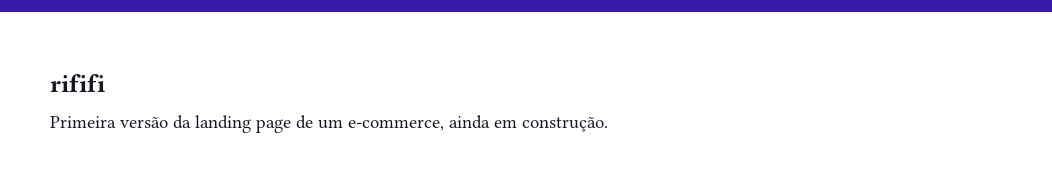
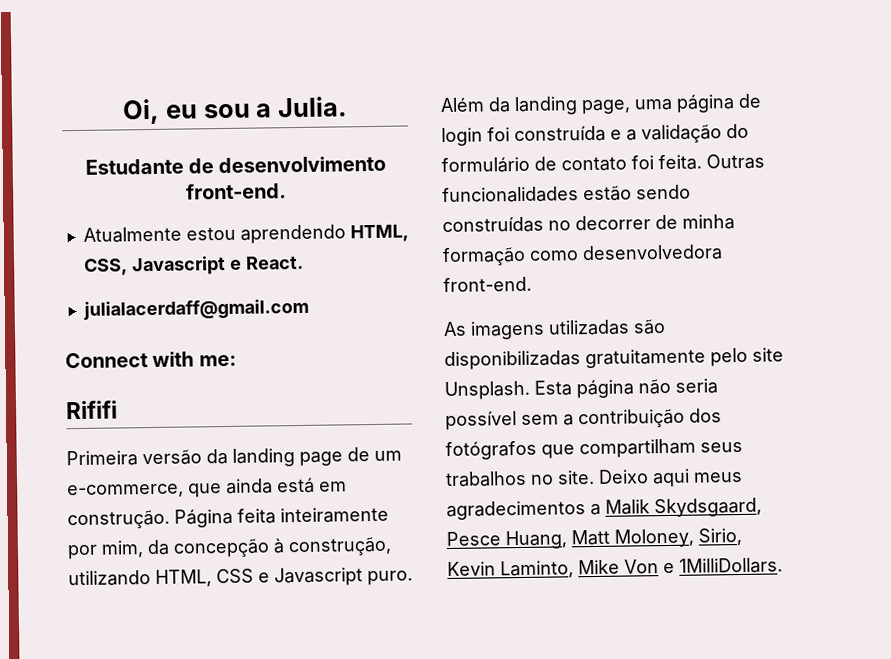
[50,74,106,92] rififi -> [121,96,349,125] [84,155,387,175] [185,182,287,200] [82,224,409,244] [83,255,304,276] [82,298,309,320] [65,351,237,369] [65,400,118,420] Oi, eu sou a Julia. // Estudante de desenvolvimento front-end. // Atualmente estou aprendendo HTML, CSS, Javascript e React. // julialacerdaff@gmail.com // Connect with me: // Rififi
[449,115,608,132] ainda em construção. -> [188,477,347,498] [67,506,389,530] [67,536,392,560] [68,567,413,587] [440,93,762,116] [441,123,749,147] [441,153,765,174] [442,184,691,204] [442,214,735,234] [442,244,723,267] [443,276,532,293] [443,319,666,340] [444,347,784,371] [444,378,718,401] [445,408,722,431] [445,438,743,461] [445,468,743,488] [446,497,762,521] [446,527,742,550] [447,557,783,579] que ainda está em construção. Página feita inteiramente por mim, da concepção à construção, utilizando HTML, CSS e Javascript puro. Além da landing page, uma página de login foi construída e a validação do formulário de contato foi feita. Outras funcionalidades estão sendo construídas no decorrer de minha formação como desenvolvedora front-end. // As imagens utilizadas são disponibilizadas gratuitamente pelo site Unsplash. Esta página não seria possível sem a contribuição dos fotógrafos que compartilham seus trabalhos no site. Deixo aqui meus agradecimentos a Malik Skydsgaard, Pesce Huang, Matt Moloney, Sirio, Kevin Laminto, Mike Von e 1MilliDollars.

